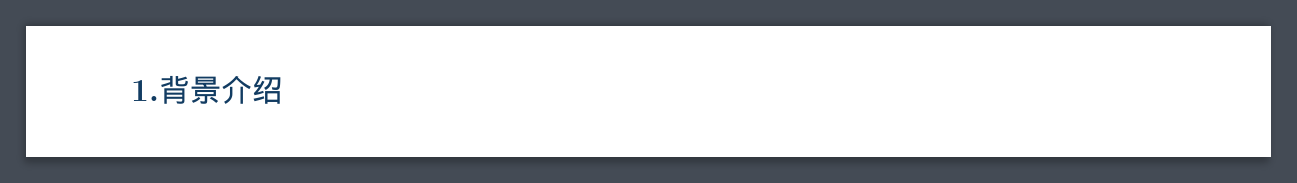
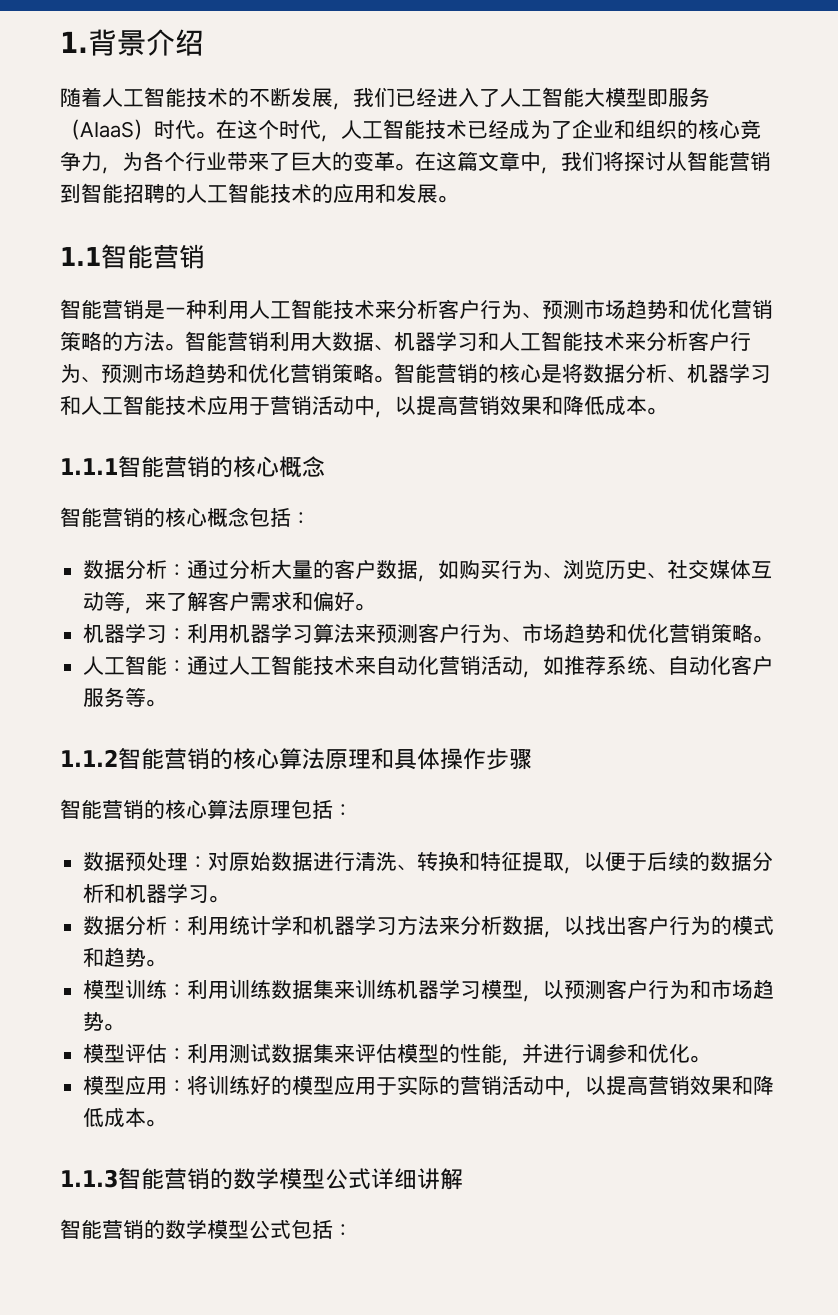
(283, 89) none -> [60,87,710,110] [60,119,761,142] [60,151,771,174] [60,183,458,203] [60,244,205,269] [60,299,773,320] [60,331,751,351] [60,363,771,384] [60,395,667,418] [60,456,325,478] [60,507,311,527] [83,559,773,582] [83,591,376,614] [83,623,774,644] [83,655,774,678] [83,687,167,707] [60,748,532,770] [60,799,353,819] [83,851,774,874] [83,883,230,903] [83,915,775,938] [83,947,167,968] [83,979,775,1002] [83,1012,125,1032] [83,1043,711,1066] [83,1075,775,1098] [83,1107,167,1127] [60,1168,463,1190] [60,1219,353,1239] // 随着人工智能技术的不断发展，我们已经进入了人工智能大模型即服务（AIaaS）时代。在这个时代，人工智能技术已经成为了企业和组织的核心竞争力，为各个行业带来了巨大的变革。在这篇文章中，我们将探讨从智能营销到智能招聘的人工智能技术的应用和发展。 // 1.1智能营销 // 智能营销是一种利用人工智能技术来分析客户行为、预测市场趋势和优化营销策略的方法。智能营销利用大数据、机器学习和人工智能技术来分析客户行为、预测市场趋势和优化营销策略。智能营销的核心是将数据分析、机器学习和人工智能技术应用于营销活动中，以提高营销效果和降低成本。 // 1.1.1智能营销的核心概念 // 智能营销的核心概念包括： // 数据分析：通过分析大量的客户数据，如购买行为、浏览历史、社交媒体互动等，来了解客户需求和偏好。 // 机器学习：利用机器学习算法来预测客户行为、市场趋势和优化营销策略。 // 人工智能：通过人工智能技术来自动化营销活动，如推荐系统、自动化客户服务等。 // 1.1.2智能营销的核心算法原理和具体操作步骤 // 智能营销的核心算法原理包括： // 数据预处理：对原始数据进行清洗、转换和特征提取，以便于后续的数据分析和机器学习。 // 数据分析：利用统计学和机器学习方法来分析数据，以找出客户行为的模式和趋势。 // 模型训练：利用训练数据集来训练机器学习模型，以预测客户行为和市场趋势。 // 模型评估：利用测试数据集来评估模型的性能，并进行调参和优化。 // 模型应用：将训练好的模型应用于实际的营销活动中，以提高营销效果和降低成本。 // 1.1.3智能营销的数学模型公式详细讲解 // 智能营销的数学模型公式包括：

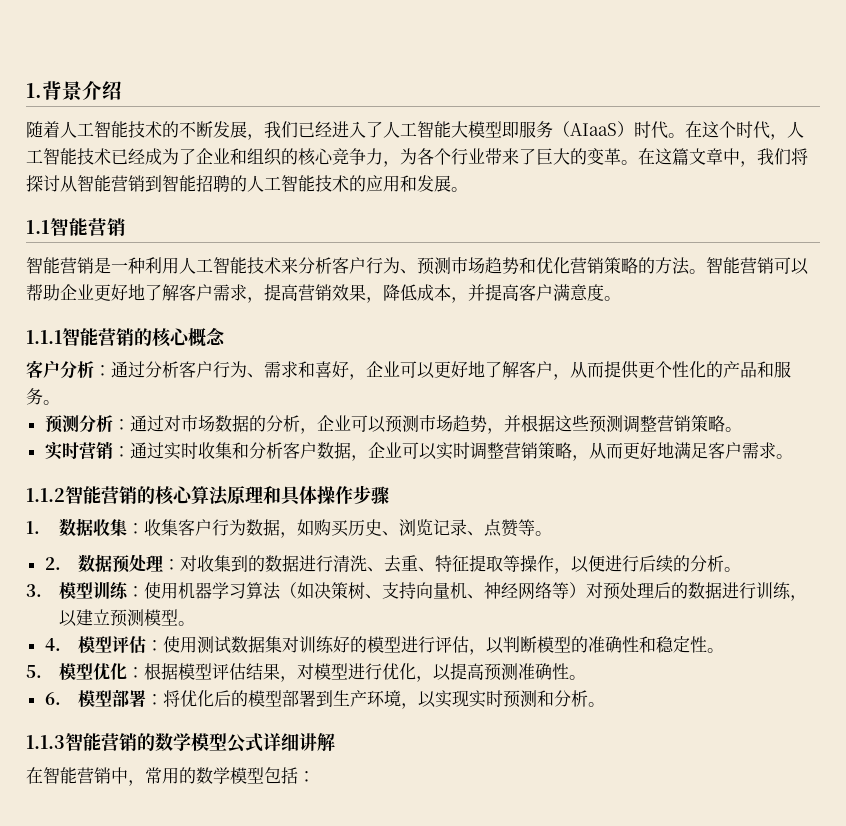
[269,331,751,351] [60,363,771,384] [60,395,647,418] 利用大数据、机器学习和人工智能技术来分析客户行为、预测市场趋势和优化营销策略。智能营销的核心是将数据分析、机器学习和人工智能技术应用于营销活动中，以提高营销效果和降低成本 -> [774,257,809,275] [26,284,604,303] 可以帮助企业更好地了解客户需求，提高营销效果，降低成本，并提高客户满意度
[60,507,311,527] [83,559,773,582] [83,591,376,614] [83,623,774,644] [83,655,774,678] [83,687,147,707] 智能营销的核心概念包括： // 数据分析：通过分析大量的客户数据，如购买行为、浏览历史、社交媒体互动等，来了解客户需求和偏好。 // 机器学习：利用机器学习算法来预测客户行为、市场趋势和优化营销策略。 // 人工智能：通过人工智能技术来自动化营销活动，如推荐系统、自动化客户服务等 -> [26,360,791,380] [26,388,60,405] [44,415,742,434] [44,441,776,461] 客户分析：通过分析客户行为、需求和喜好，企业可以更好地了解客户，从而提供更个性化的产品和服务。 // 预测分析：通过对市场数据的分析，企业可以预测市场趋势，并根据这些预测调整营销策略。 // 实时营销：通过实时收集和分析客户数据，企业可以实时调整营销策略，从而更好地满足客户需求
[60,799,353,819] 智能营销的核心算法原理包括： // -> [26,518,552,538] [44,557,61,570] 1.数据收集：收集客户行为数据，如购买历史、浏览记录、点赞等。 // 2.
[229,851,272,871] 原始 -> [196,555,265,572] 收集到的
[417,851,481,871] 转换和 -> [383,555,435,573] 去重、
[564,852,774,874] [83,883,230,903] [83,915,775,938] [83,947,167,968] [83,979,775,1002] [83,1012,125,1032] ，以便于后续的数据分析和机器学习。 // 数据分析：利用统计学和机器学习方法来分析数据，以找出客户行为的模式和趋势。 // 模型训练：利用训练数据集来训练机器学习模型，以预测客户行为和市场趋势。 // -> [502,555,741,574] [26,582,807,601] [58,609,195,627] [44,638,61,651] 等操作，以便进行后续的分析。 // 3.模型训练：使用机器学习算法（如决策树、支持向量机、神经网络等）对预处理后的数据进行训练，以建立预测模型。 // 4.
[187,1043,209,1063] 利 -> [162,636,180,653] 使
[334,1043,711,1066] [83,1075,775,1098] [83,1107,147,1127] 来评估模型的性能，并进行调参和优化。 // 模型应用：将训练好的模型应用于实际的营销活动中，以提高营销效果和降低成本 -> [281,636,724,655] [26,663,586,682] [44,690,588,709] 对训练好的模型进行评估，以判断模型的准确性和稳定性。 // 5.模型优化：根据模型评估结果，对模型进行优化，以提高预测准确性。 // 6.模型部署：将优化后的模型部署到生产环境，以实现实时预测和分析
[60,1219,291,1239] 智能营销的数学模型公式 -> [26,767,264,786] 在智能营销中，常用的数学模型

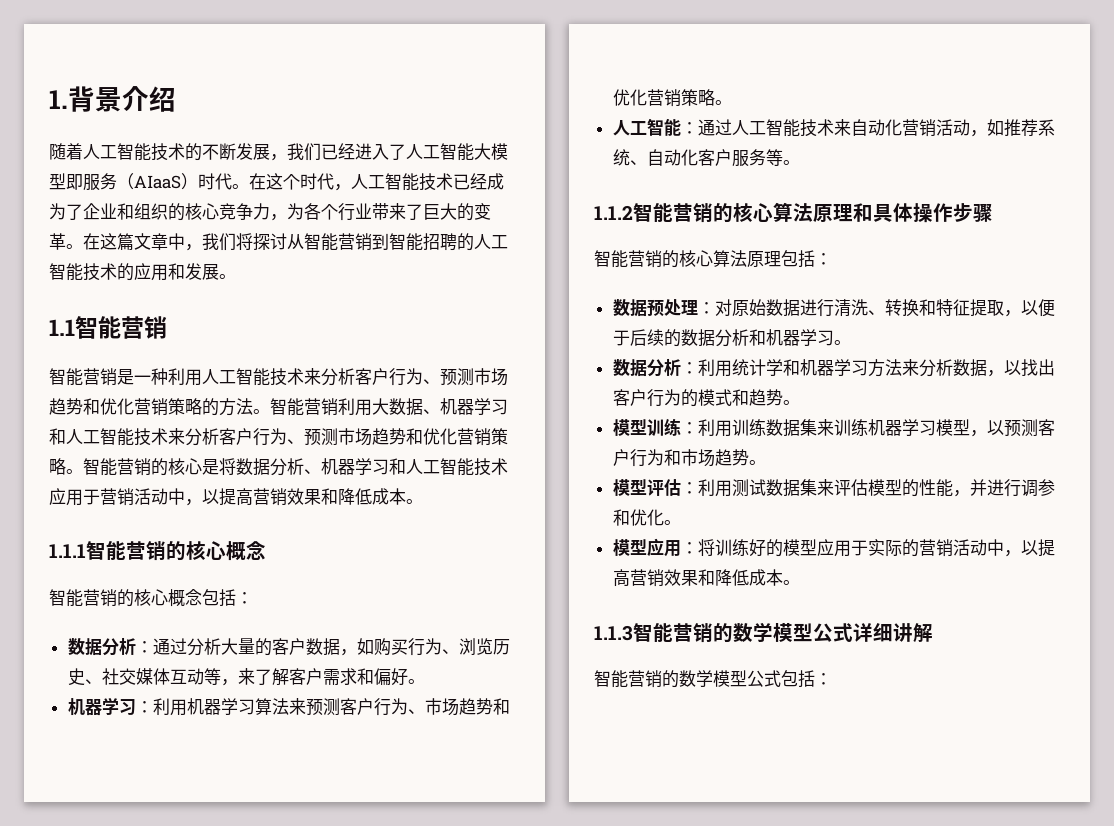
[774,257,809,275] [26,284,604,303] 可以帮助企业更好地了解客户需求，提高营销效果，降低成本，并提高客户满意度 -> [338,398,508,416] [49,428,508,446] [49,458,508,476] [49,488,406,506] 利用大数据、机器学习和人工智能技术来分析客户行为、预测市场趋势和优化营销策略。智能营销的核心是将数据分析、机器学习和人工智能技术应用于营销活动中，以提高营销效果和降低成本
[26,360,791,380] [26,388,60,405] [44,415,742,434] [44,441,776,461] 客户分析：通过分析客户行为、需求和喜好，企业可以更好地了解客户，从而提供更个性化的产品和服务。 // 预测分析：通过对市场数据的分析，企业可以预测市场趋势，并根据这些预测调整营销策略。 // 实时营销：通过实时收集和分析客户数据，企业可以实时调整营销策略，从而更好地满足客户需求 -> [49,589,253,607] [67,637,510,656] [67,668,425,686] [67,697,510,716] [612,89,732,107] [612,118,1055,137] [612,149,783,167] 智能营销的核心概念包括： // 数据分析：通过分析大量的客户数据，如购买行为、浏览历史、社交媒体互动等，来了解客户需求和偏好。 // 机器学习：利用机器学习算法来预测客户行为、市场趋势和优化营销策略。 // 人工智能：通过人工智能技术来自动化营销活动，如推荐系统、自动化客户服务等
[26,518,552,538] [44,557,61,570] 1.数据收集：收集客户行为数据，如购买历史、浏览记录、点赞等。 // 2. -> [594,250,832,268] 智能营销的核心算法原理包括： //
[196,555,265,572] 收集到的 -> [731,299,766,316] 原始
[383,555,435,573] 去重、 -> [884,299,936,317] 转换和
[502,555,741,574] [26,582,807,601] [58,609,195,627] [44,638,61,651] 等操作，以便进行后续的分析。 // 3.模型训练：使用机器学习算法（如决策树、支持向量机、神经网络等）对预处理后的数据进行训练，以建立预测模型。 // 4. -> [1003,299,1055,317] [612,329,851,347] [612,358,1055,377] [612,389,800,407] [612,418,1055,437] [612,449,766,467] ，以便于后续的数据分析和机器学习。 // 数据分析：利用统计学和机器学习方法来分析数据，以找出客户行为的模式和趋势。 // 模型训练：利用训练数据集来训练机器学习模型，以预测客户行为和市场趋势。 //
[162,636,180,653] 使 -> [697,479,715,496] 利
[281,636,724,655] [26,663,586,682] [44,690,588,709] 对训练好的模型进行评估，以判断模型的准确性和稳定性。 // 5.模型优化：根据模型评估结果，对模型进行优化，以提高预测准确性。 // 6.模型部署：将优化后的模型部署到生产环境，以实现实时预测和分析 -> [816,479,1055,497] [612,509,681,526] [612,538,1055,557] [612,569,783,587] 来评估模型的性能，并进行调参和优化。 // 模型应用：将训练好的模型应用于实际的营销活动中，以提高营销效果和降低成本
[26,767,264,786] 在智能营销中，常用的数学模型 -> [594,670,781,688] 智能营销的数学模型公式

